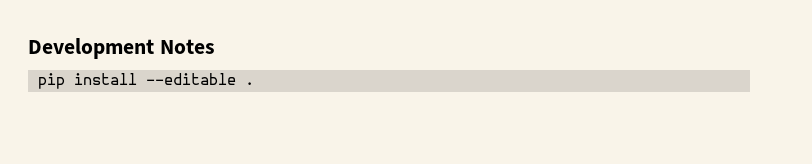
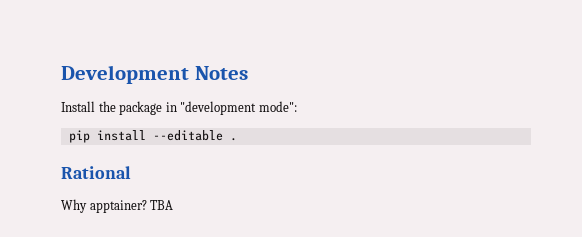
(215, 46) none -> [61,101,297,115] // Install the package in "development mode":
(254, 83) none -> [61,166,131,179] [61,199,174,213] // Rational // Why apptainer? TBA

